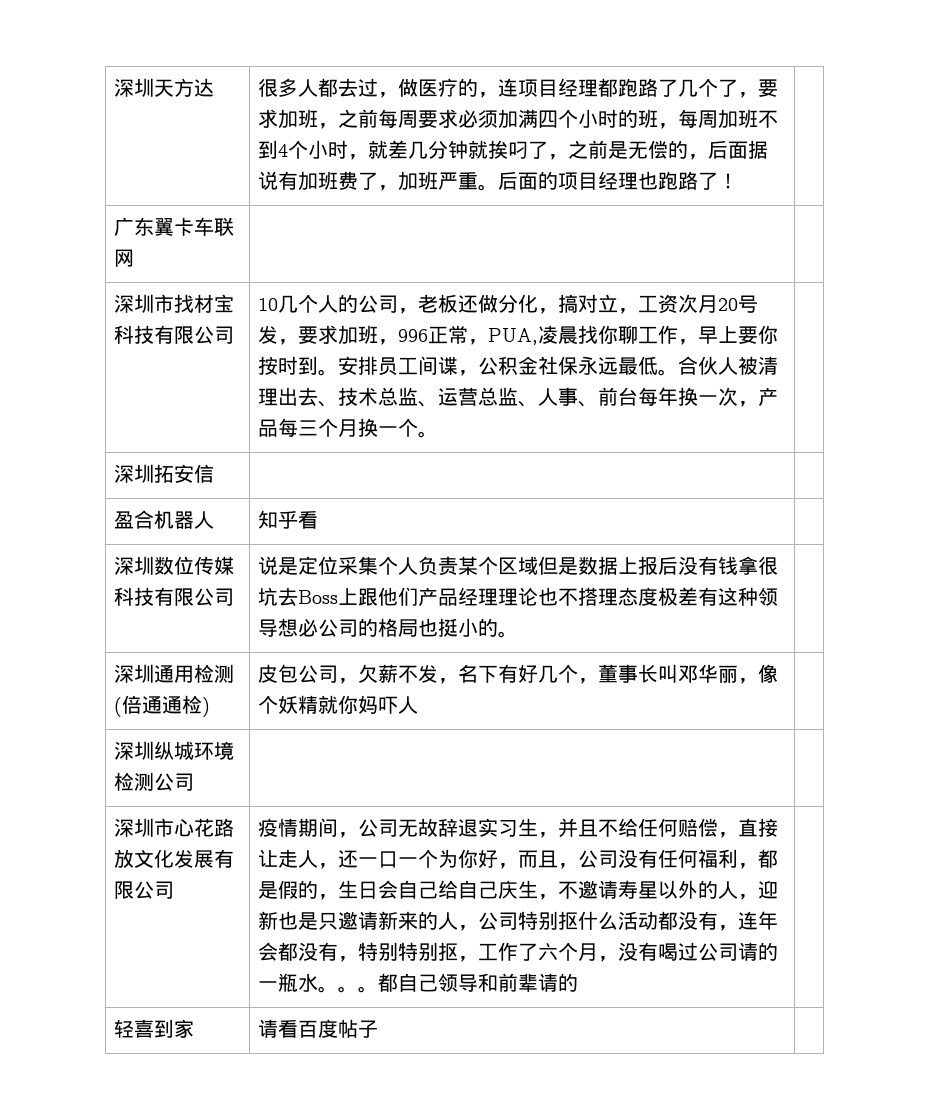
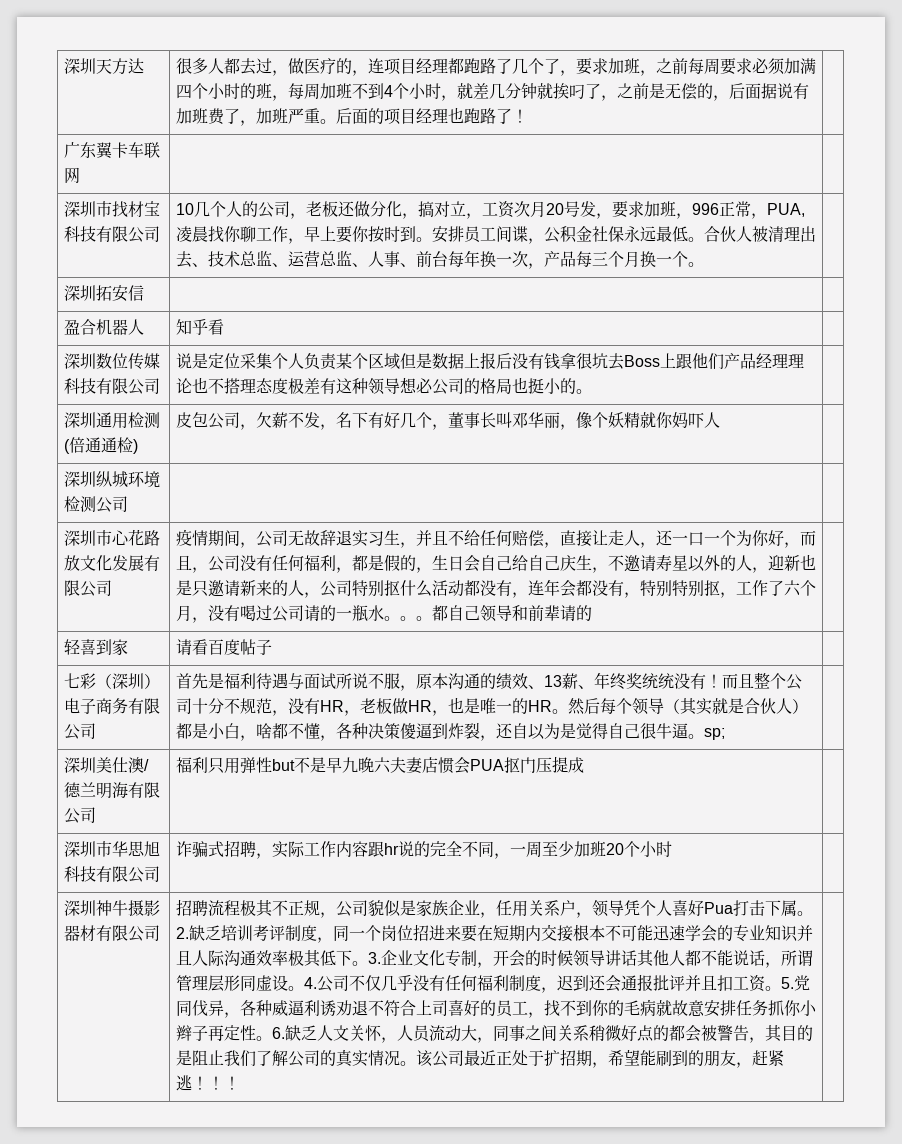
(379, 1029) none -> [63,673,160,689] [63,698,160,715] [63,723,96,740] [175,672,802,691] [175,697,808,716] [175,722,725,741] [63,757,149,773] [63,782,160,799] [63,807,96,824] [175,756,584,774] [63,841,160,857] [63,866,160,883] [175,840,672,859] [63,900,160,916] [63,925,160,942] [175,899,813,918] [175,924,813,943] [175,950,813,968] [175,974,810,993] [175,999,817,1018] [175,1025,813,1043] [175,1049,784,1068] [175,1075,240,1091] // 七彩（深圳）电子商务有限公司 | 首先是福利待遇与面试所说不服，原本沟通的绩效、13薪、年终奖统统没有！而且整个公司十分不规范，没有HR，老板做HR，也是唯一的HR。然后每个领导（其实就是合伙人）都是小白，啥都不懂，各种决策傻逼到炸裂，还自以为是觉得自己很牛逼。sp; | // 深圳美仕澳/德兰明海有限公司 | 福利只用弹性but不是早九晚六夫妻店惯会PUA抠门压提成 | // 深圳市华思旭科技有限公司 | 诈骗式招聘，实际工作内容跟hr说的完全不同，一周至少加班20个小时 | // 深圳神牛摄影器材有限公司 | 招聘流程极其不正规，公司貌似是家族企业，任用关系户，领导凭个人喜好Pua打击下属。2.缺乏培训考评制度，同一个岗位招进来要在短期内交接根本不可能迅速学会的专业知识并且人际沟通效率极其低下。3.企业文化专制，开会的时候领导讲话其他人都不能说话，所谓管理层形同虚设。4.公司不仅几乎没有任何福利制度，迟到还会通报批评并且扣工资。5.党同伐异，各种威逼利诱劝退不符合上司喜好的员工，找不到你的毛病就故意安排任务抓你小辫子再定性。6.缺乏人文关怀，人员流动大，同事之间关系稍微好点的都会被警告，其目的是阻止我们了解公司的真实情况。该公司最近正处于扩招期，希望能刷到的朋友，赶紧逃！！！ |

